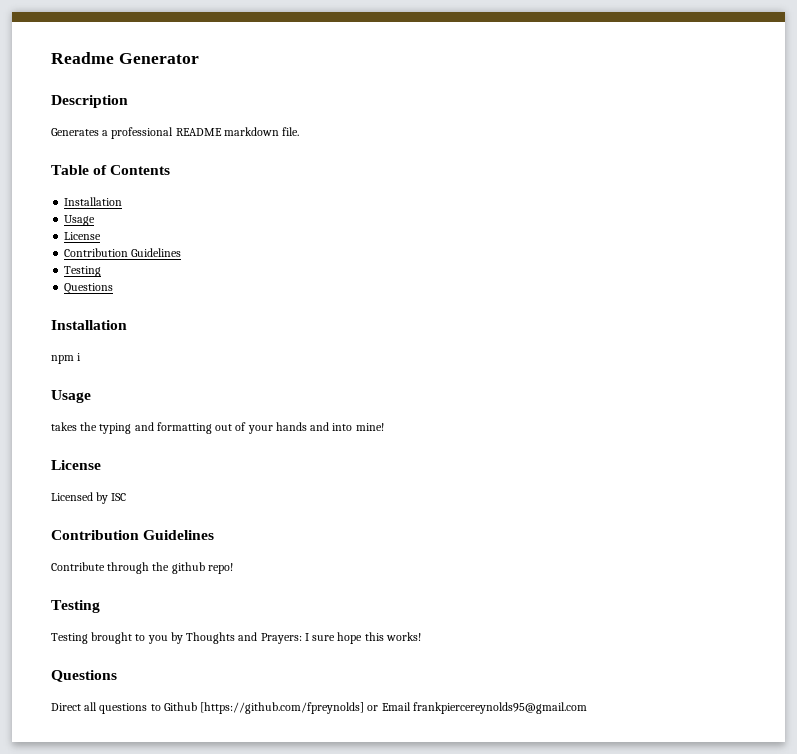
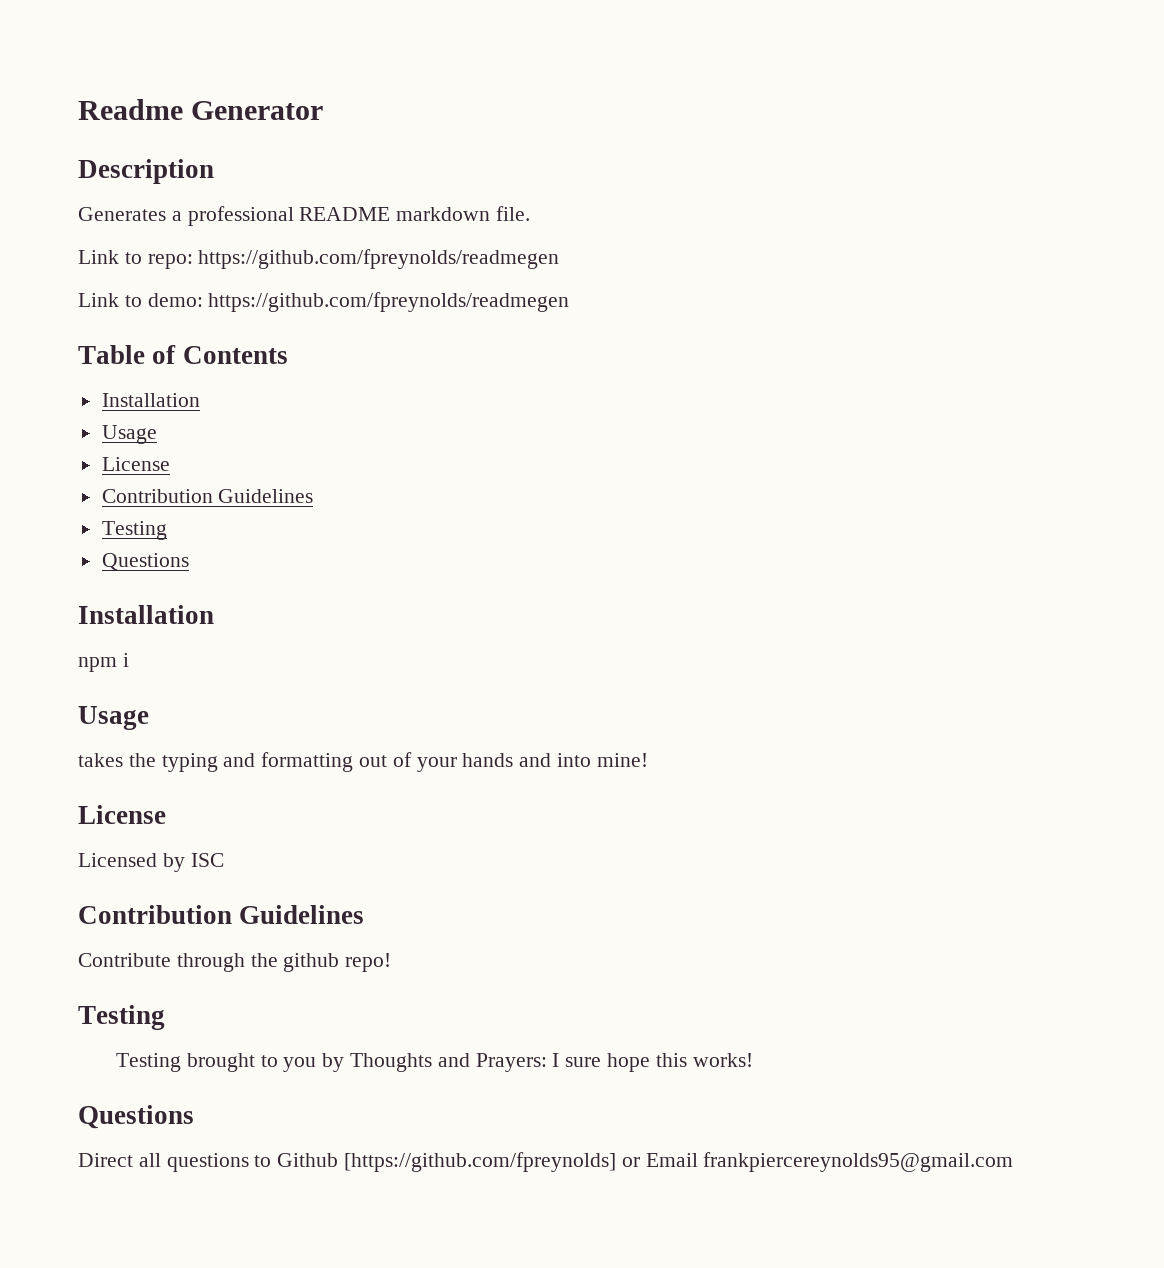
(300, 131) none -> [78,249,560,269] [78,292,570,312] // Link to repo: https://github.com/fpreynolds/readmegen // Link to demo: https://github.com/fpreynolds/readmegen

